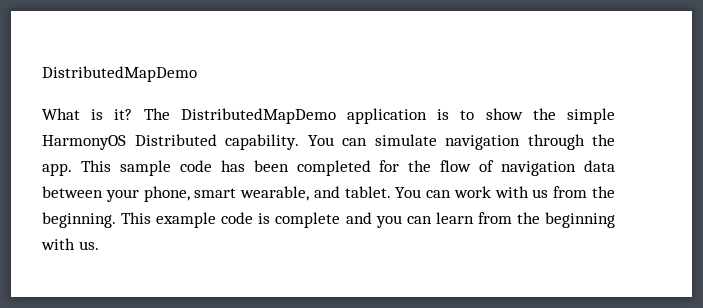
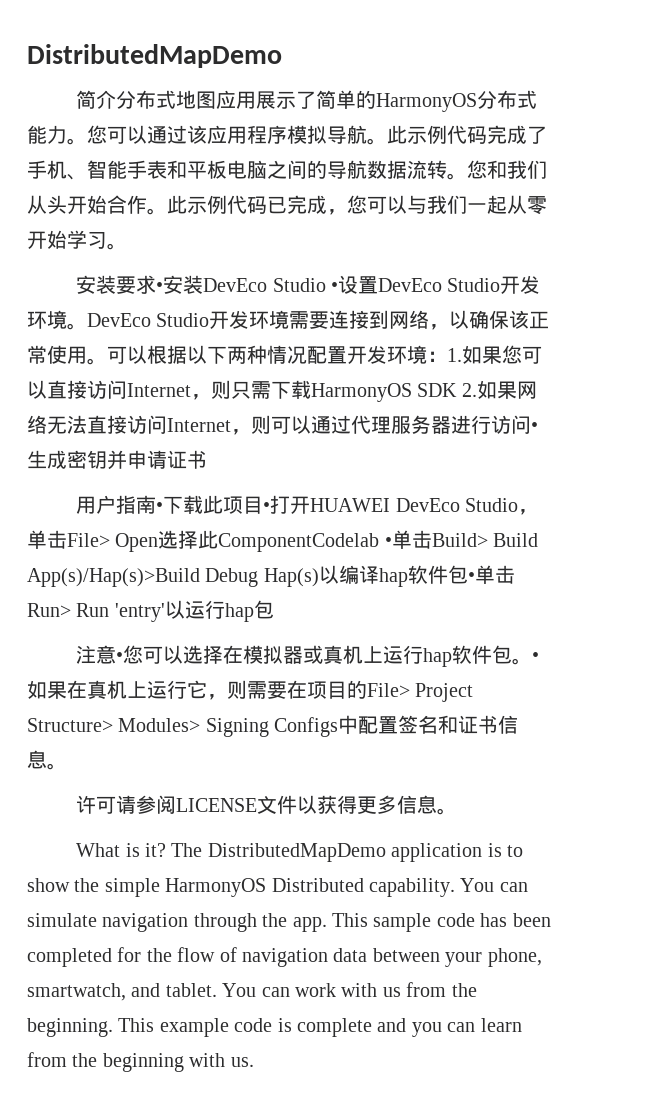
[42,66,197,82] DistributedMapDemo -> [27,44,282,68] [76,90,538,112] [27,125,547,145] [27,160,547,180] [27,195,547,215] [27,230,127,250] [76,275,541,294] [27,310,550,330] [27,345,542,365] [27,380,537,402] [27,415,538,435] [27,450,207,470] [76,495,539,515] [27,530,539,552] [27,565,515,587] [27,600,274,622] [76,645,540,667] [27,680,474,702] [27,715,519,737] [27,750,67,770] [76,795,458,815] DistributedMapDemo // 简介分布式地图应用展示了简单的HarmonyOS分布式能力。您可以通过该应用程序模拟导航。此示例代码完成了手机、智能手表和平板电脑之间的导航数据流转。您和我们从头开始合作。此示例代码已完成，您可以与我们一起从零开始学习。 // 安装要求•安装DevEco Studio •设置DevEco Studio开发环境。DevEco Studio开发环境需要连接到网络，以确保该正常使用。可以根据以下两种情况配置开发环境：1.如果您可以直接访问Internet，则只需下载HarmonyOS SDK 2.如果网络无法直接访问Internet，则可以通过代理服务器进行访问•生成密钥并申请证书 // 用户指南•下载此项目•打开HUAWEI DevEco Studio，单击File> Open选择此ComponentCodelab •单击Build> Build App(s)/Hap(s)>Build Debug Hap(s)以编译hap软件包•单击Run> Run 'entry'以运行hap包 // 注意•您可以选择在模拟器或真机上运行hap软件包。•如果在真机上运行它，则需要在项目的File> Project Structure> Modules> Signing Configs中配置签名和证书信息。 // 许可请参阅LICENSE文件以获得更多信息。
[194,186,310,201] smart wearable, -> [27,983,126,1001] smartwatch,

